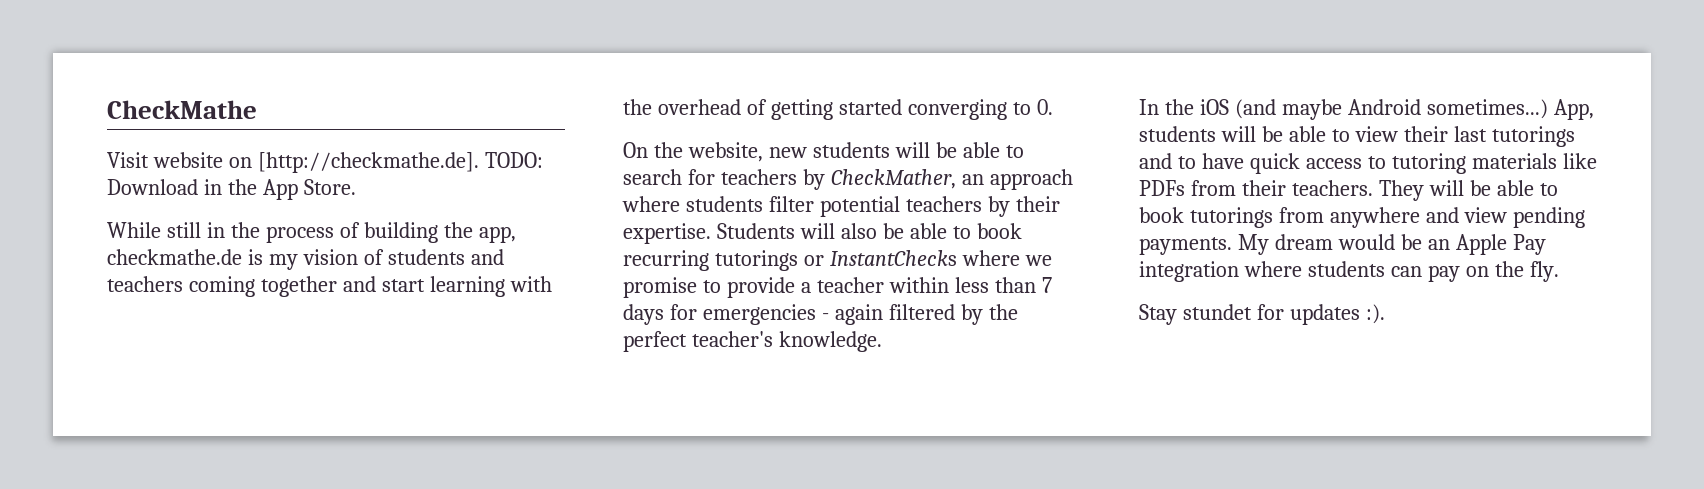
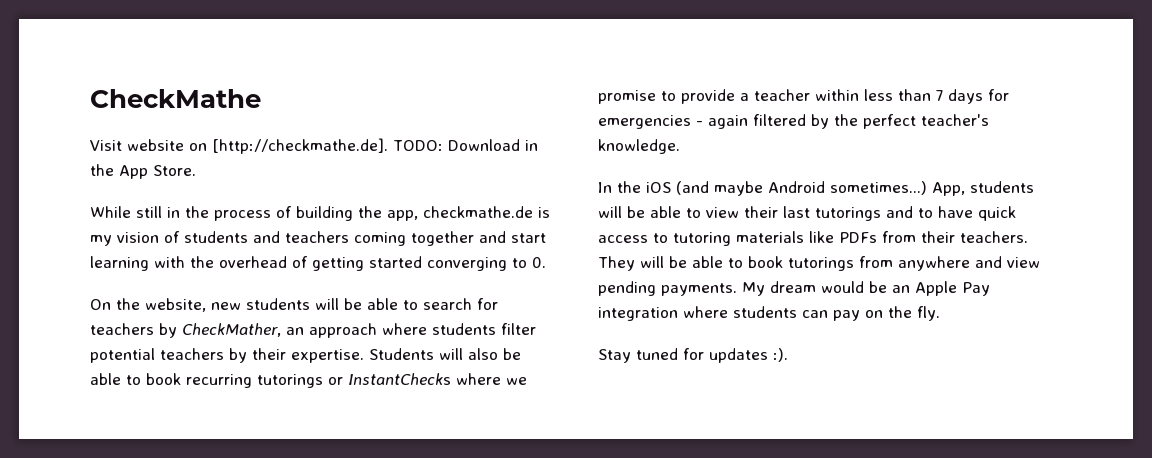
[1182,304,1252,320] stundet -> [636,348,678,360] tuned

